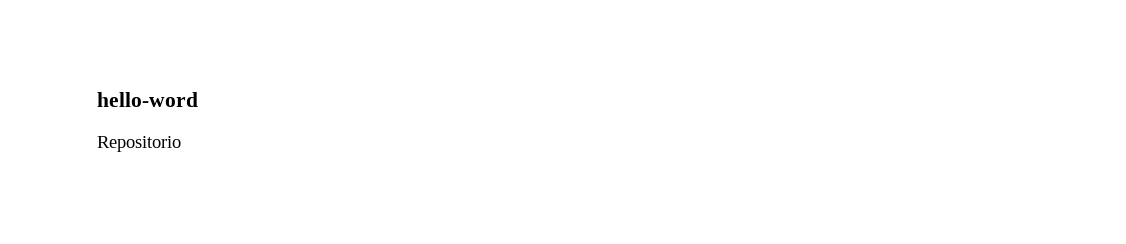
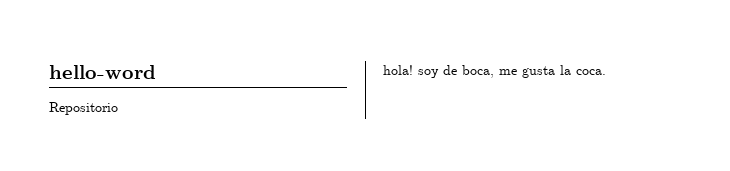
(181, 144) none -> [383,65,606,78] // hola! soy de boca, me gusta la coca.

